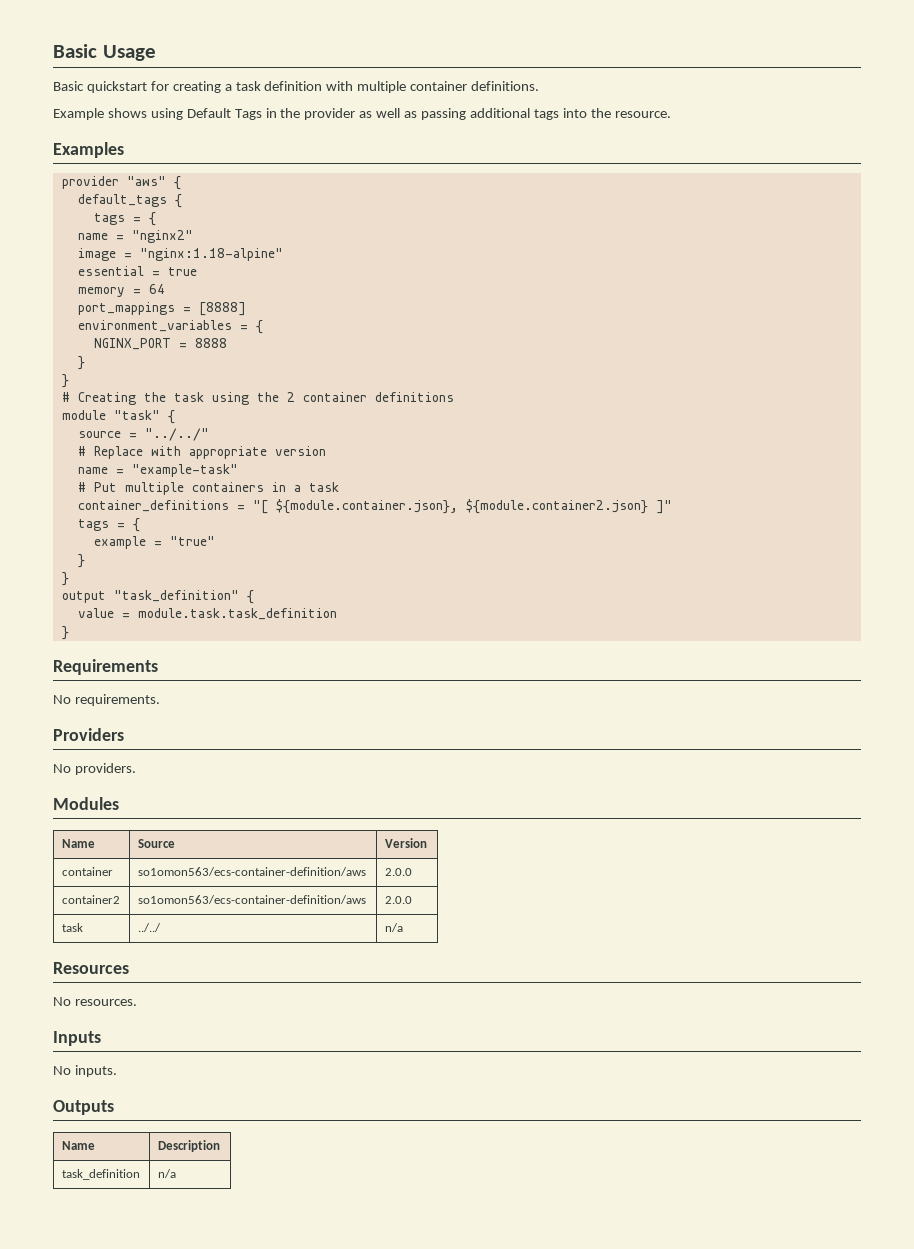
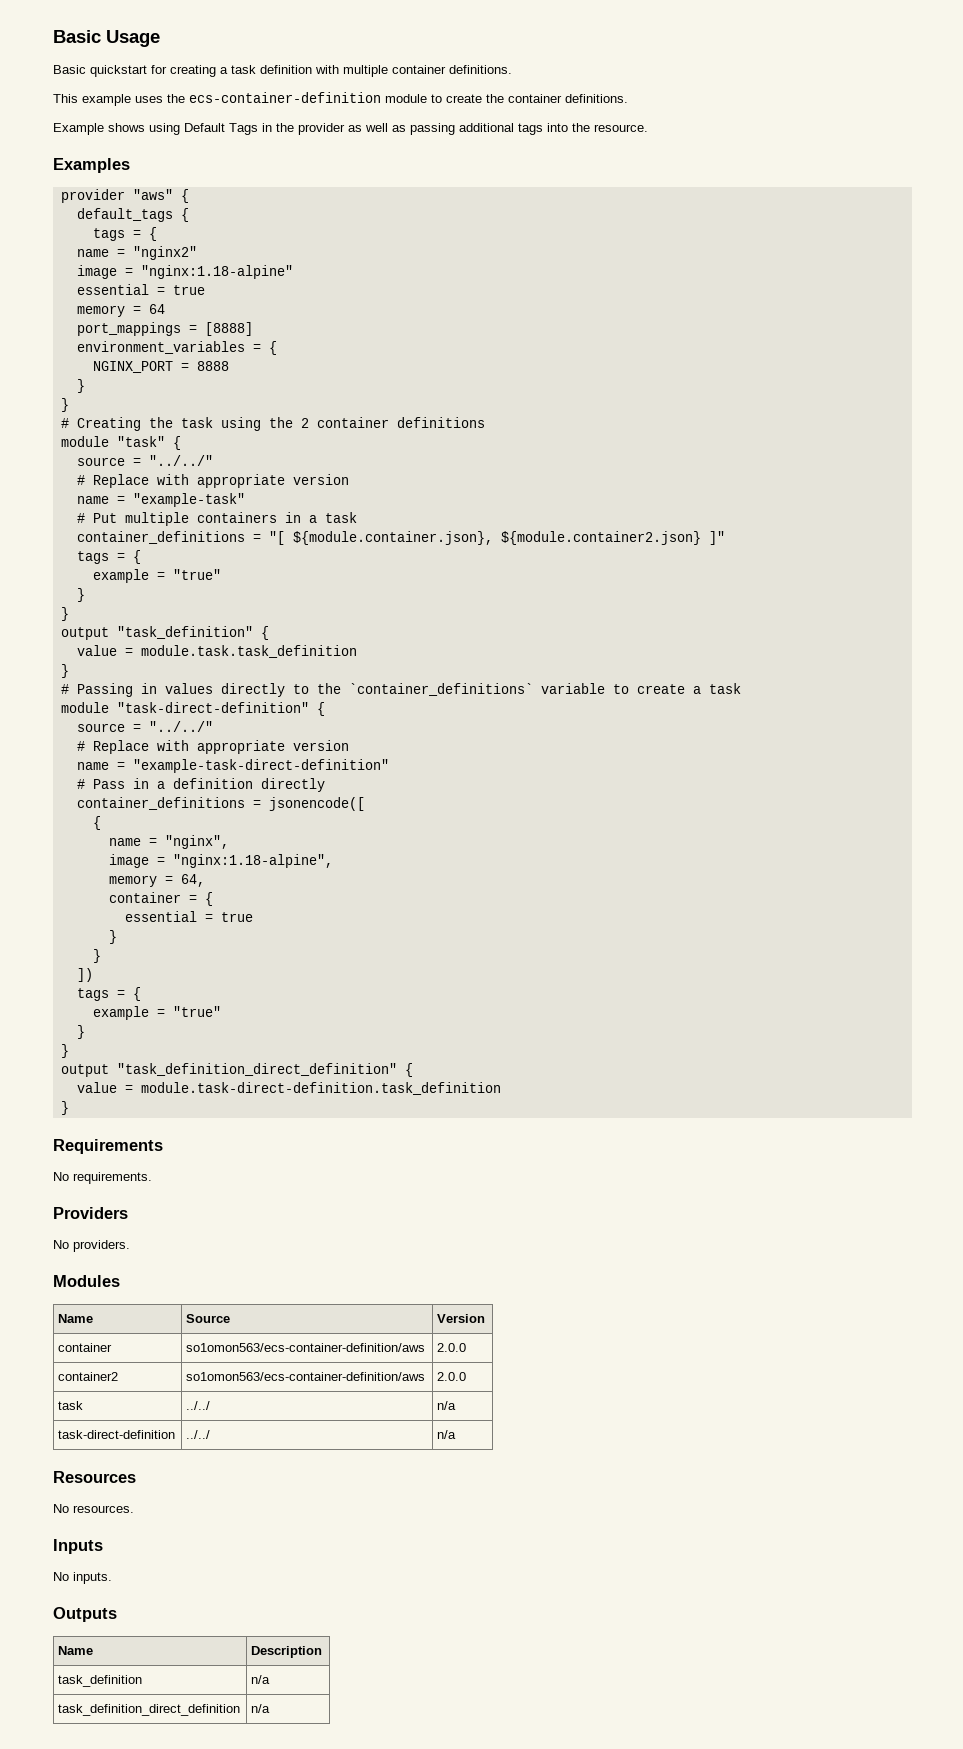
(540, 86) none -> [53,92,628,106] // This example uses the ecs-container-definition module to create the container definitions.
(69, 633) none -> [60,683,741,697] [60,702,325,716] [76,721,213,732] [76,740,349,754] [76,759,389,773] [76,778,325,792] [76,797,365,811] [92,816,101,830] [108,835,229,849] [108,854,333,868] [108,874,205,887] [108,892,213,906] [124,911,253,922] [108,930,117,944] [92,949,101,963] [76,968,93,982] [76,987,141,1001] [92,1006,221,1020] [76,1025,85,1039] [60,1044,69,1058] [60,1063,413,1077] [76,1082,501,1095] [60,1101,69,1115] // # Passing in values directly to the `container_definitions` variable to create a task // module "task-direct-definition" { // source = "../../" // # Replace with appropriate version // name = "example-task-direct-definition" // # Pass in a definition directly // container_definitions = jsonencode([ // { // name = "nginx", // image = "nginx:1.18-alpine", // memory = 64, // container = { // essential = true // } // } // ]) // tags = { // example = "true" // } // } // output "task_definition_direct_definition" { // value = module.task-direct-definition.task_definition // }
(403, 927) none -> [58,1430,176,1439] [186,1430,211,1439] [437,1430,457,1439] // task-direct-definition | ../../ | n/a
(176, 1173) none -> [58,1704,241,1716] [251,1704,271,1713] // task_definition_direct_definition | n/a

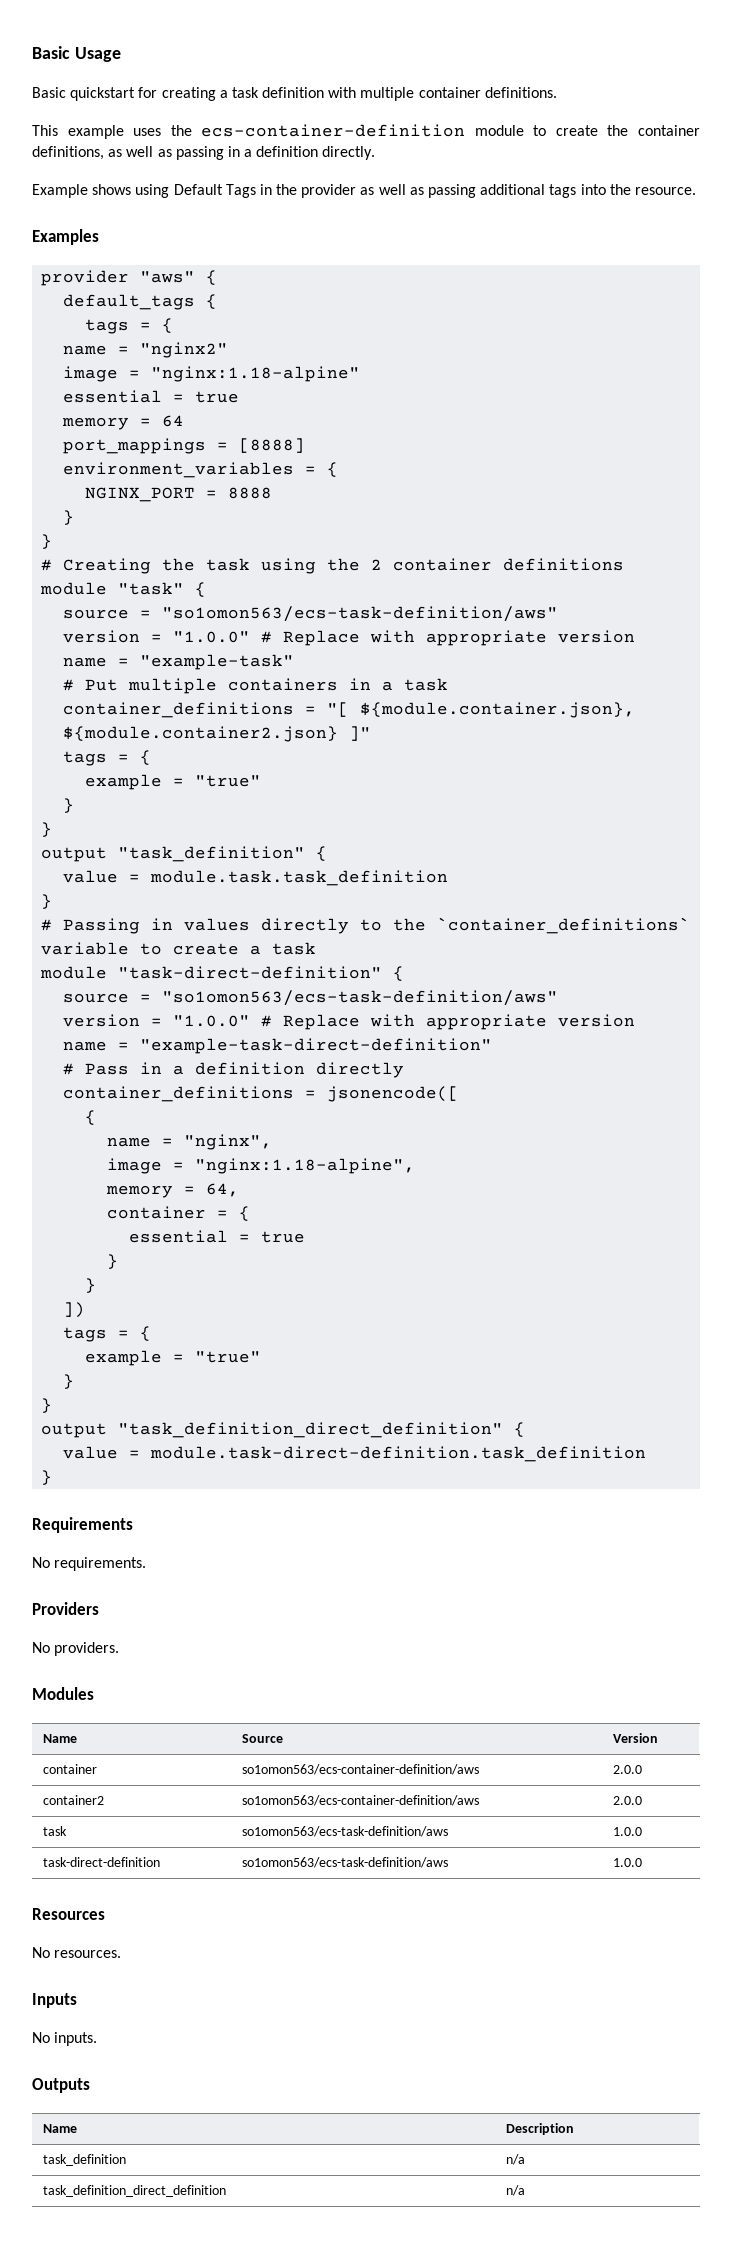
[565,94,628,103] definitions. -> [32,146,376,160] definitions, as well as passing in a definition directly.
[148,455,213,466] "../../" // -> [162,606,559,622] [63,630,251,643] "so1omon563/ecs-task-definition/aws" // version = "1.0.0"
[148,721,213,732] "../../" // -> [162,990,559,1006] [63,1014,251,1027] "so1omon563/ecs-task-definition/aws" // version = "1.0.0"
[186,1401,211,1410] [437,1401,457,1410] ../../ | n/a -> [241,1826,448,1837] [612,1827,642,1836] so1omon563/ecs-task-definition/aws | 1.0.0
[186,1430,211,1439] [437,1430,457,1439] ../../ | n/a -> [241,1857,448,1868] [612,1858,642,1867] so1omon563/ecs-task-definition/aws | 1.0.0

